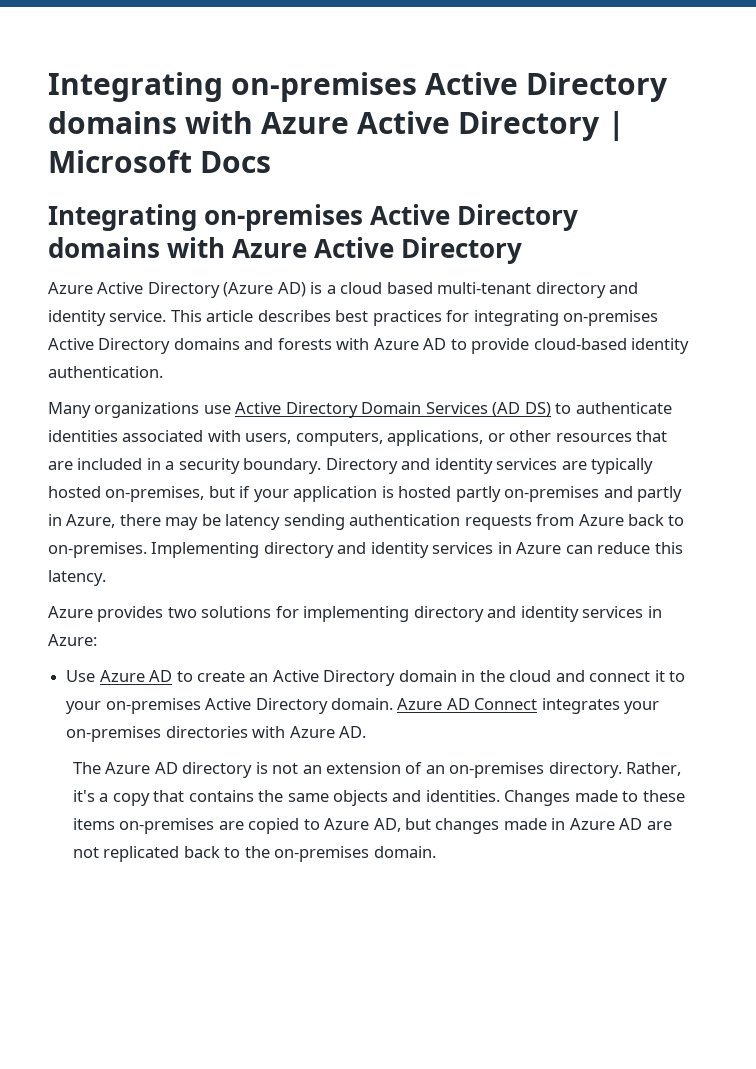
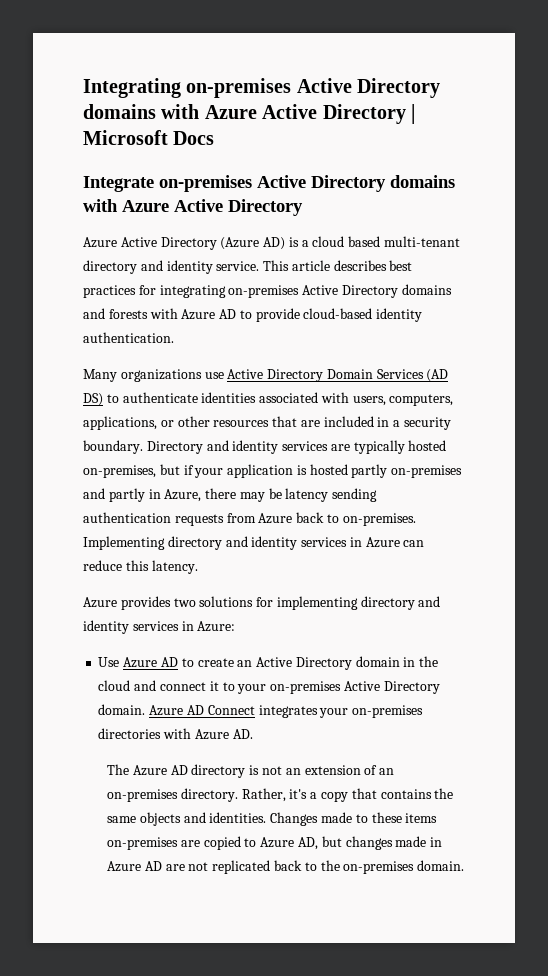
[48,204,197,231] Integrating -> [83,176,154,192] Integrate

